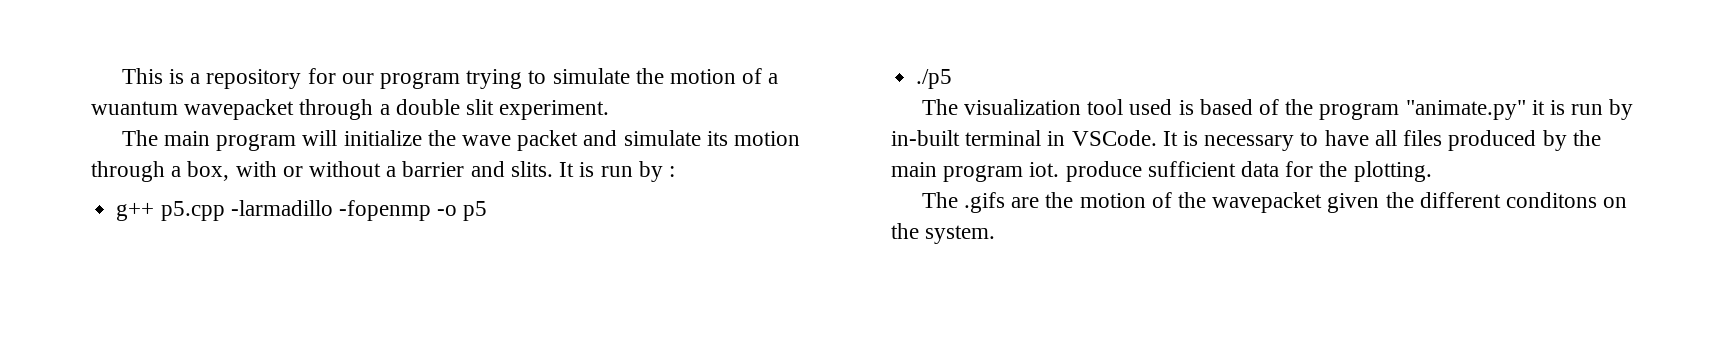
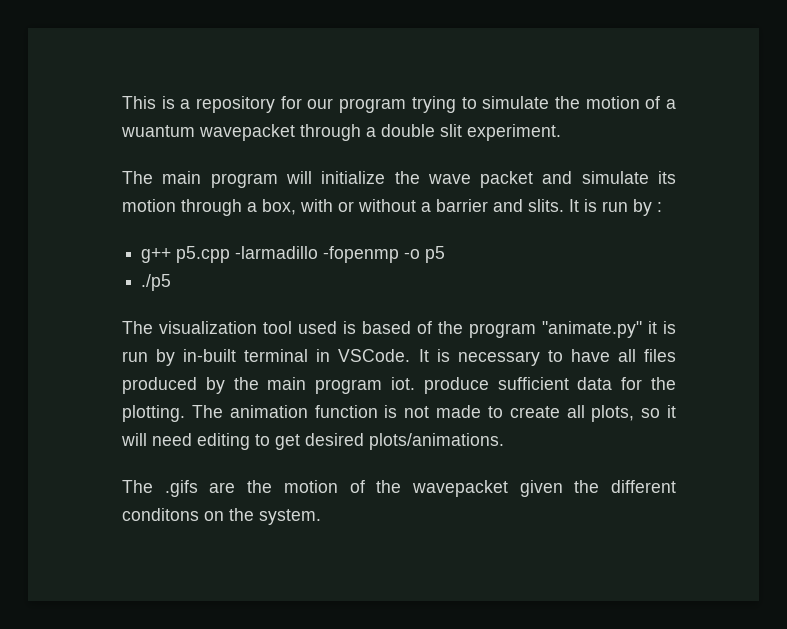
(1432, 171) none -> [191,405,676,422] [121,433,504,450] The animation function is not made to create all plots, so it will need editing to get desired plots/animations.

